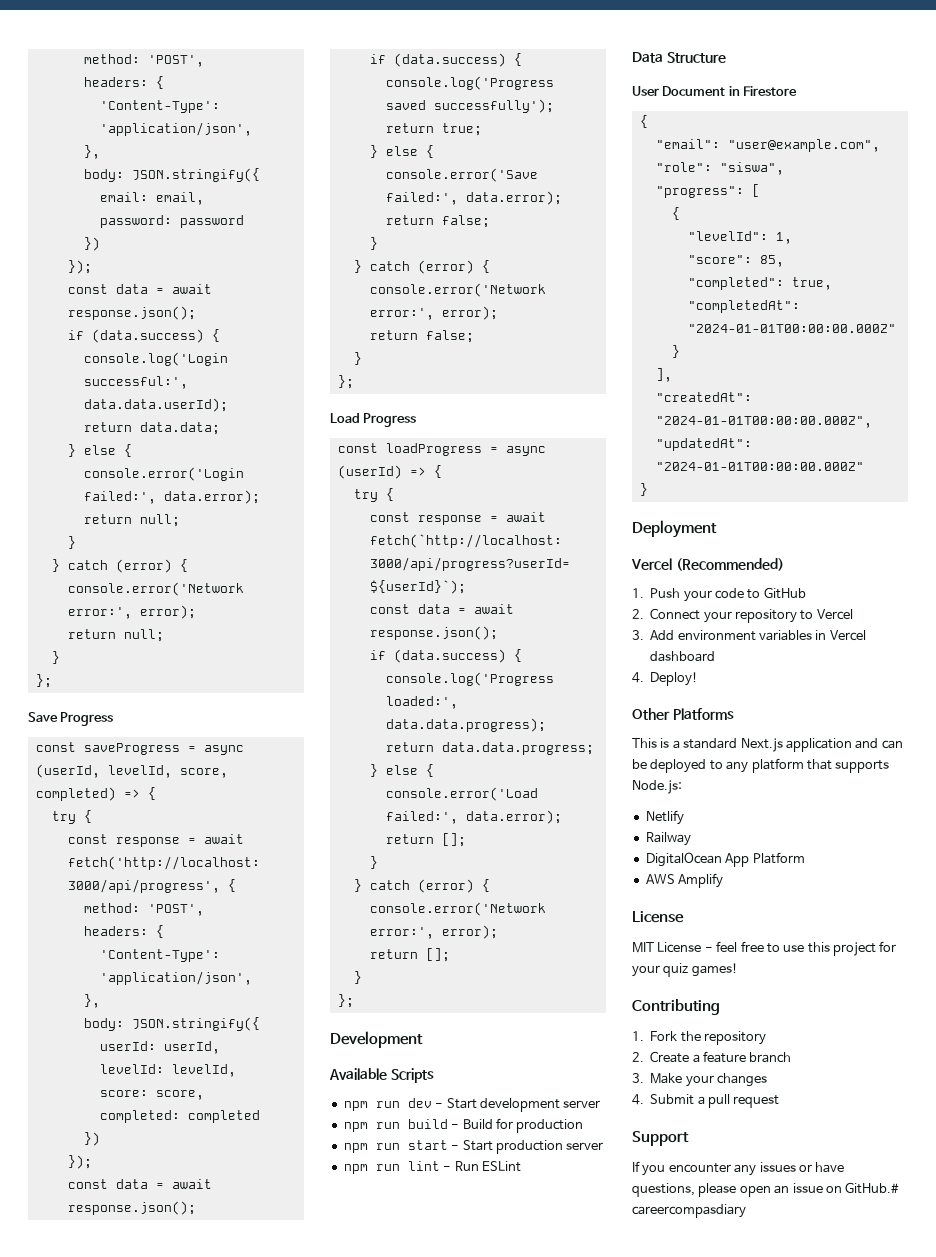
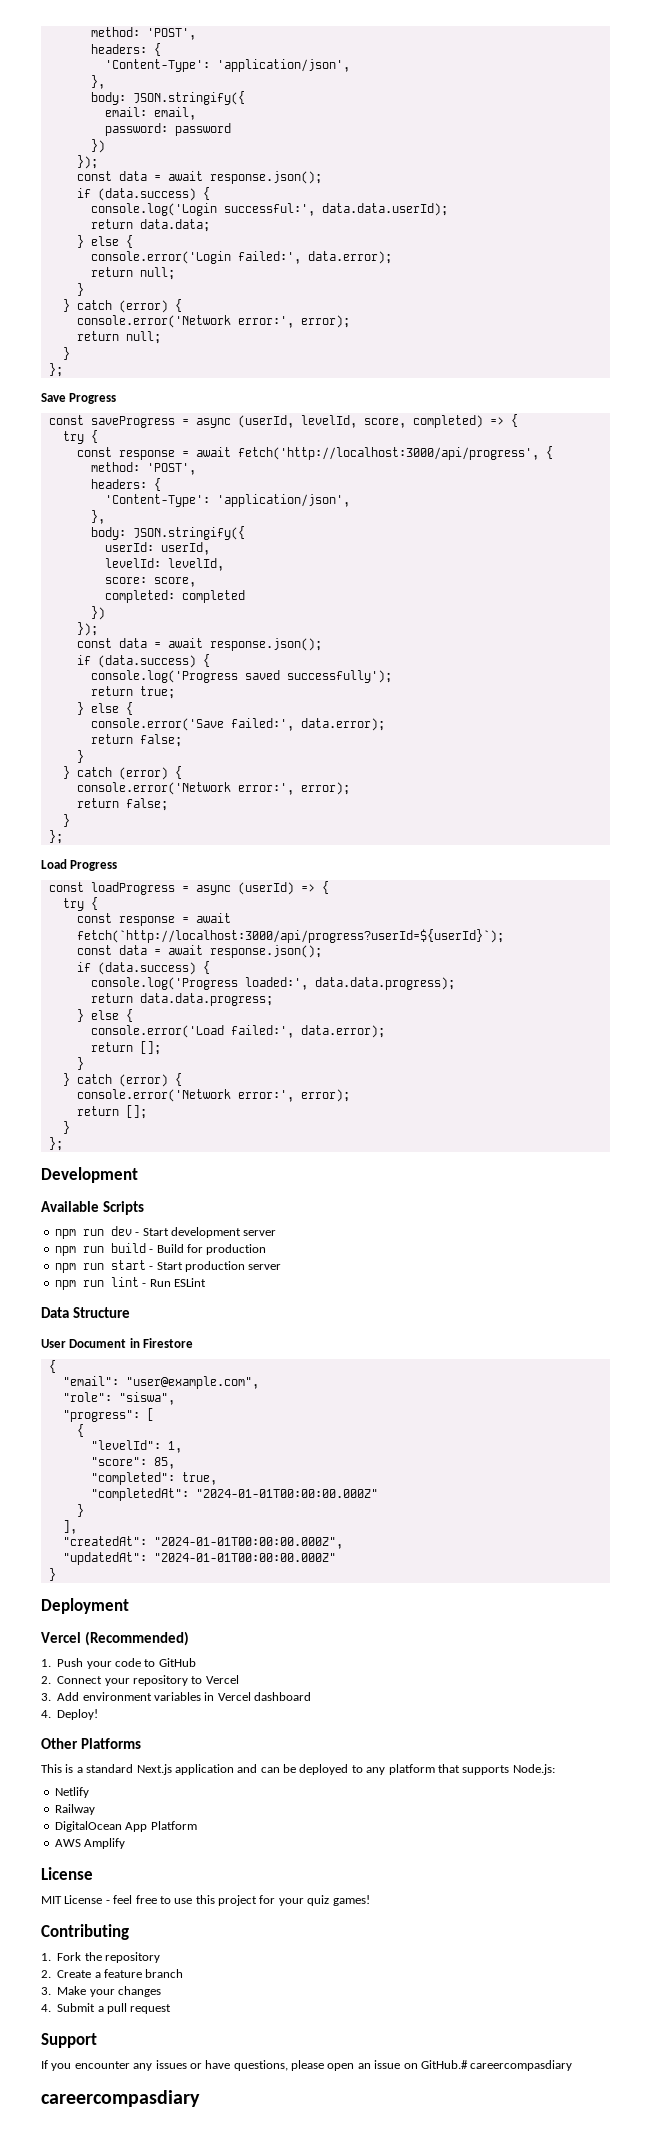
(746, 1211) none -> [41,2090,200,2107] // careercompasdiary

